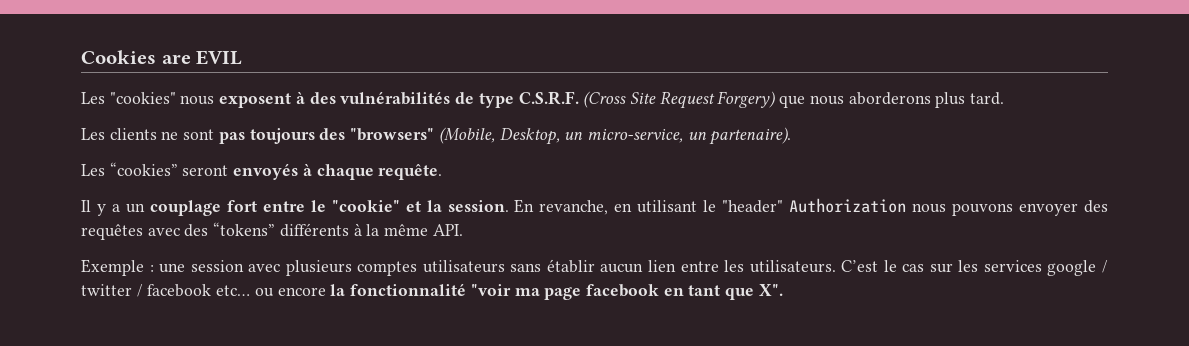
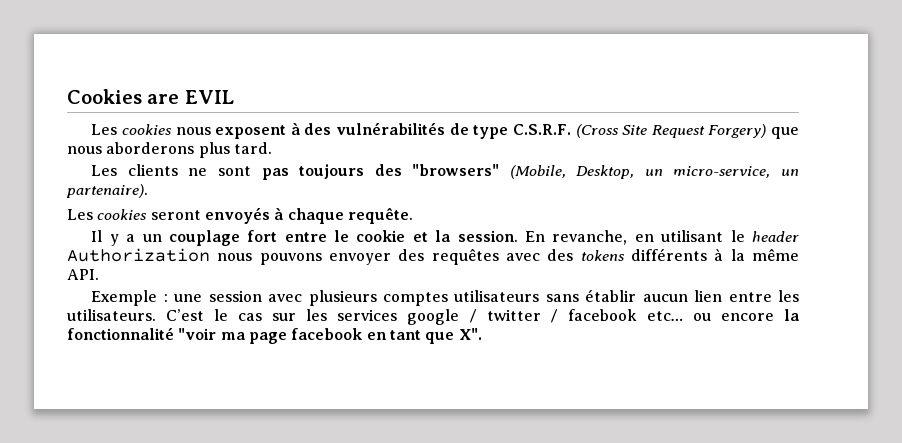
[109,92,176,104] "cookies" -> [121,124,172,135] cookies
[109,162,178,176] “cookies” -> [97,209,148,220] cookies
[331,200,400,212] "cookie" -> [356,230,406,242] cookie
[722,200,784,213] "header" -> [752,231,799,242] header
[213,222,276,236] “tokens” -> [580,250,625,261] tokens

